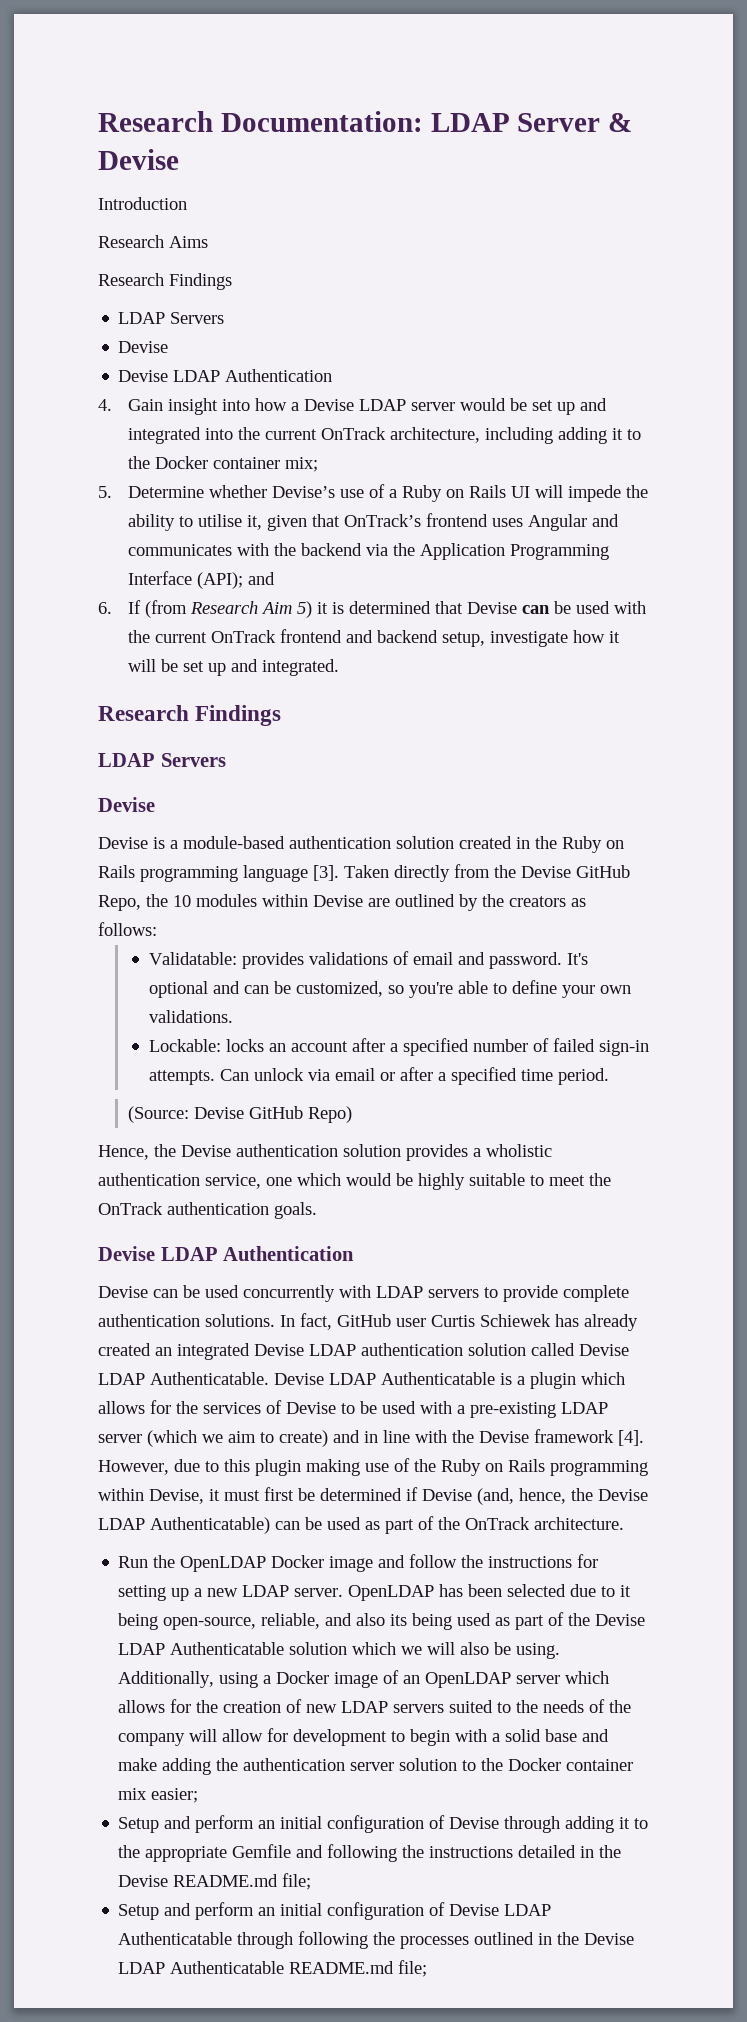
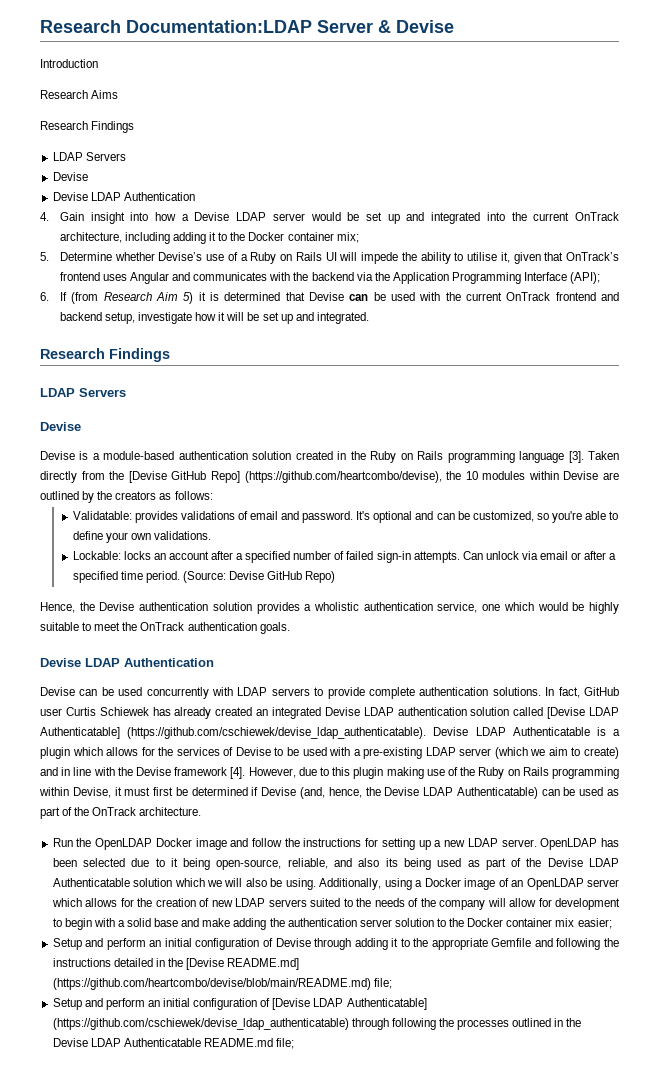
[98,111,510,132] Research Documentation: LDAP -> [40,20,312,33] Research Documentation:LDAP
[248,572,276,585] and -> (601, 278) none
[521,865,630,878] [98,895,141,911] Devise GitHub Repo, -> [128,471,442,483] [Devise GitHub Repo] (https://github.com/heartcombo/devise),
(609, 1076) // -> (180, 577) none
[579,1344,629,1356] [98,1372,269,1385] Devise LDAP Authenticatable. -> [547,707,619,719] [40,727,427,739] [Devise LDAP Authenticatable] (https://github.com/cschiewek/devise_ldap_authenticatable).
[118,1874,279,1887] Devise README.md -> [186,958,300,970] [52,978,371,990] [Devise README.md] (https://github.com/heartcombo/devise/blob/main/README.md)
[449,1904,552,1916] [118,1932,233,1945] Devise LDAP Authenticatable -> [272,998,427,1010] [52,1018,349,1030] [Devise LDAP Authenticatable] (https://github.com/cschiewek/devise_ldap_authenticatable)

